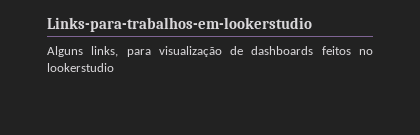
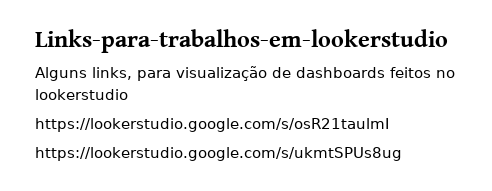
(114, 67) none -> [35,118,389,132] [35,147,402,161] // https://lookerstudio.google.com/s/osR21taulmI // https://lookerstudio.google.com/s/ukmtSPUs8ug

